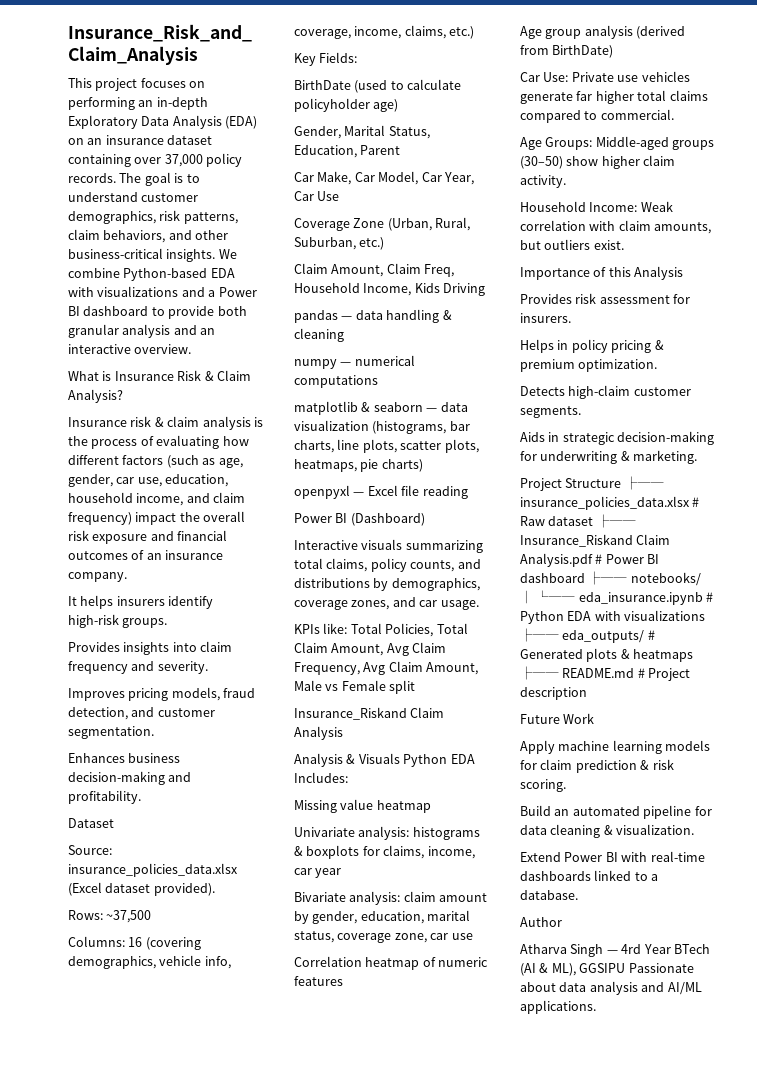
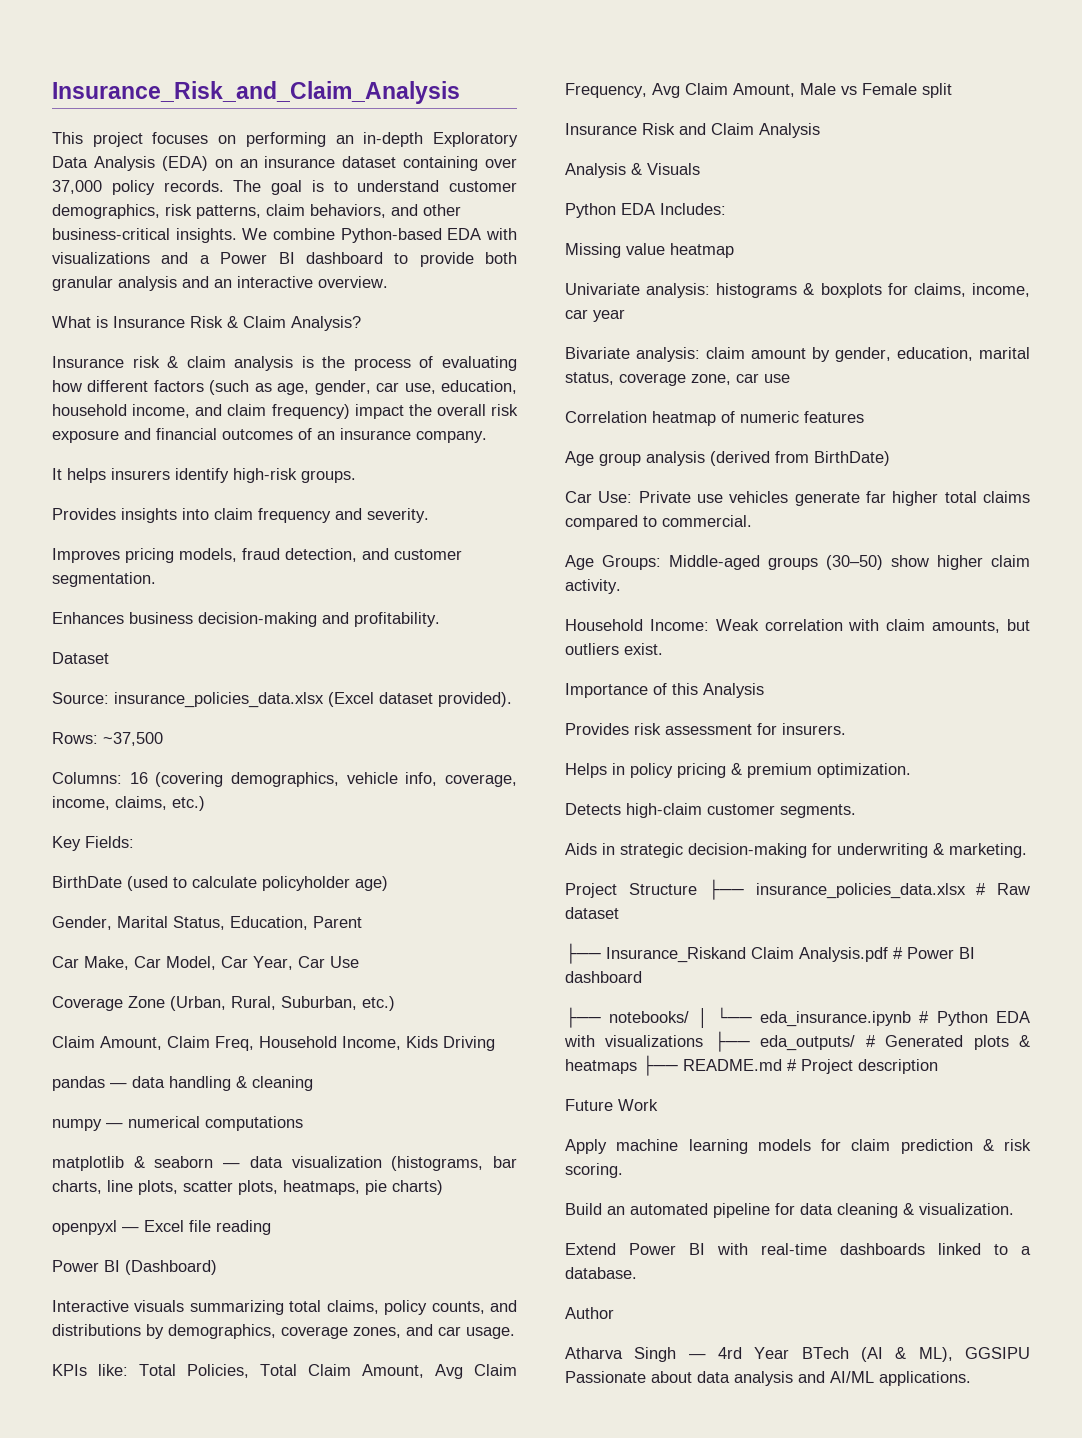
[294,707,407,720] Insurance_Riskand -> [565,123,706,135] Insurance Risk and
(400, 758) none -> (700, 169) //
(594, 521) none -> (619, 913) //
(585, 578) none -> (642, 977) //

